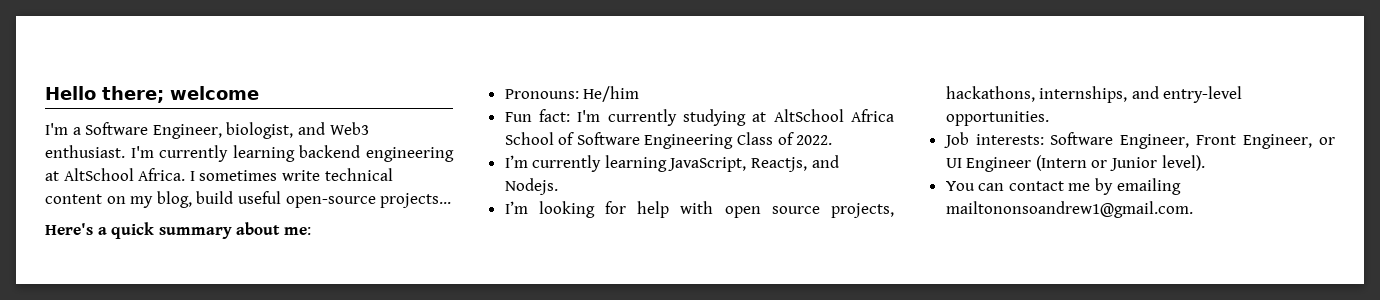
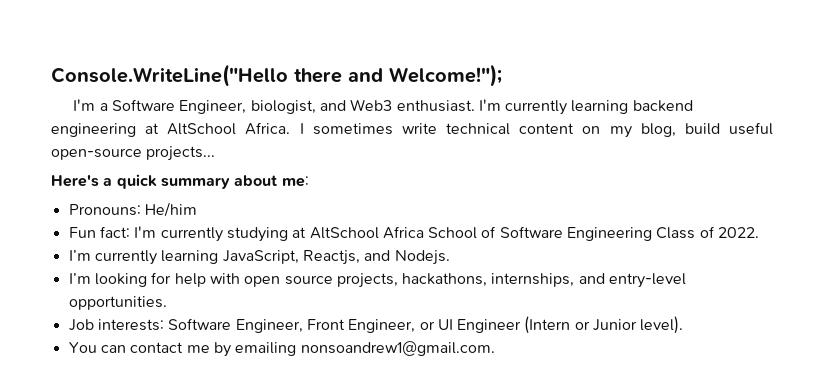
[45,86,259,103] Hello there; welcome -> [51,64,502,87] Console.WriteLine("Hello there and Welcome!");
[945,201,1193,218] mailtononsoandrew1@gmail.com. -> [300,341,495,356] nonsoandrew1@gmail.com.

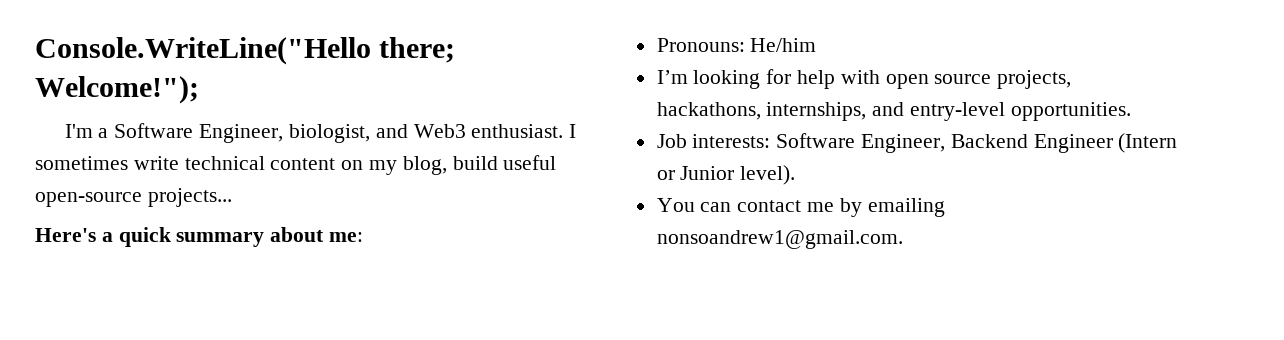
[294,68,383,83] there and -> [379,37,456,63] there;
[478,99,693,115] [51,122,291,137] I'm currently learning backend engineering at AltSchool Africa. -> (564, 131) none
[68,226,760,242] [68,250,450,265] // Fun fact: I'm currently studying at AltSchool Africa School of Software Engineering Class of 2022. // I’m currently learning JavaScript, Reactjs, and Nodejs. -> (817, 45) none
[306,319,453,333] Front Engineer, or UI -> [950,134,1028,148] Backend

